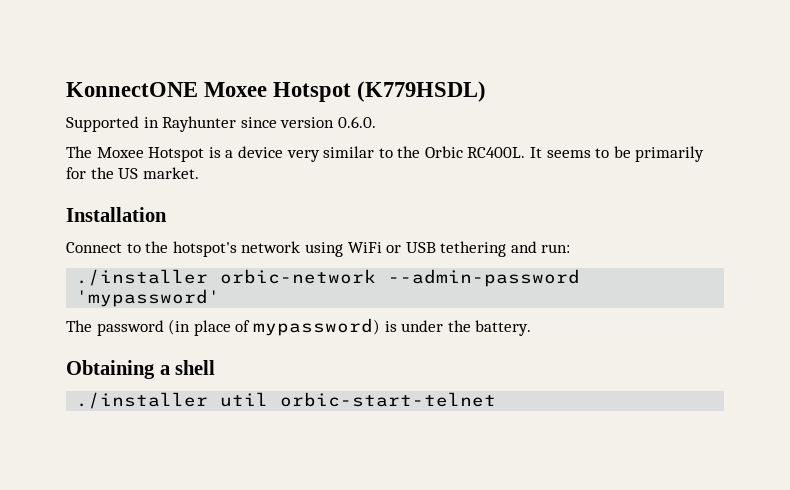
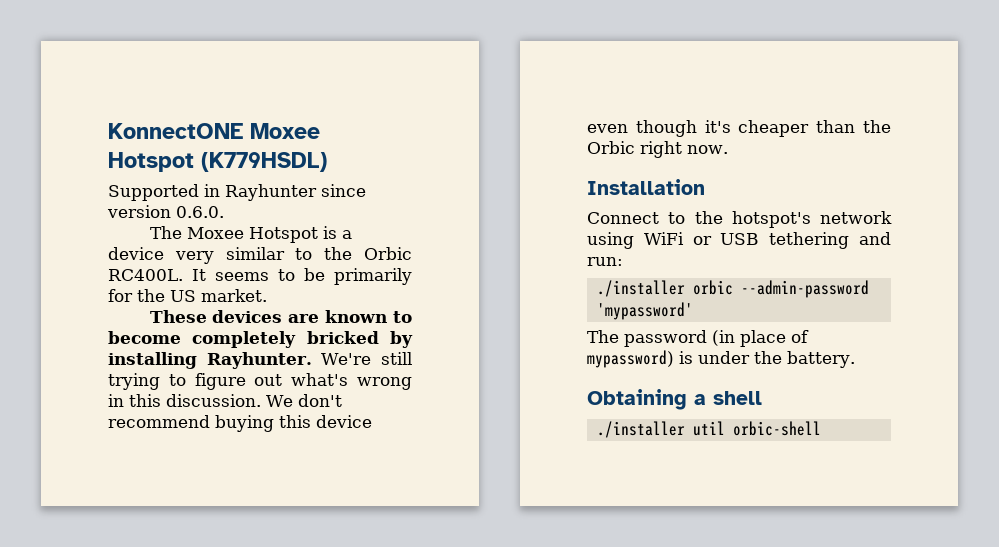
(199, 173) none -> [149,310,412,323] [108,331,413,348] [108,352,412,369] [108,373,412,390] [108,394,342,407] [108,415,372,432] [587,120,891,137] [587,141,728,158] // These devices are known to become completely bricked by installing Rayhunter. We're still trying to figure out what's wrong in this discussion. We don't recommend buying this device even though it's cheaper than the Orbic right now.
[220,269,377,284] orbic-network -> [692,280,733,295] orbic
[280,392,497,407] orbic-start-telnet -> [732,421,821,436] orbic-shell

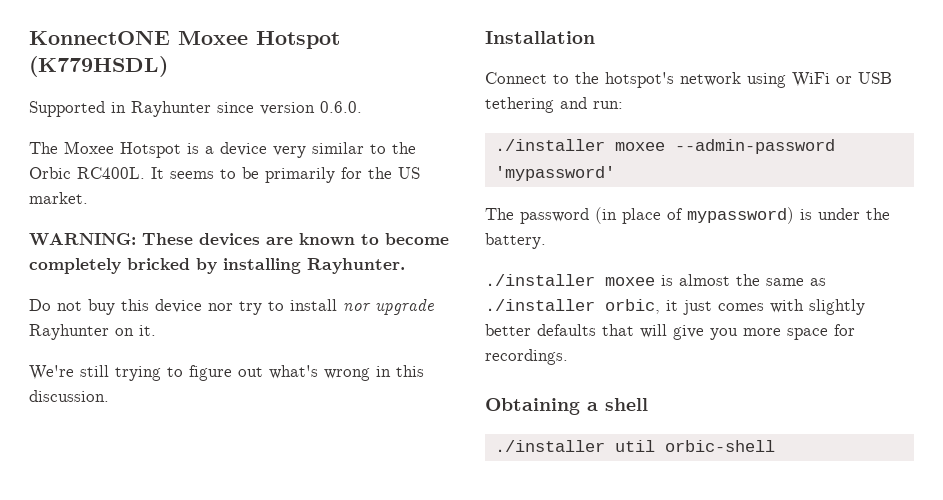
(267, 295) none -> [29,233,136,246] WARNING:
(312, 360) none -> [29,299,434,315] [29,324,156,340] // Do not buy this device nor try to install nor upgrade Rayhunter on it. //
[266,394,342,407] [108,415,372,432] [587,120,891,137] [587,141,728,158] We don't recommend buying this device even though it's cheaper than the Orbic right now. -> (109, 396) none
[692,280,733,295] orbic -> [614,142,665,151] moxee
(855, 359) none -> [485,274,826,286] [485,299,865,315] [485,324,855,340] [485,349,568,365] // ./installer moxee is almost the same as ./installer orbic, it just comes with slightly better defaults that will give you more space for recordings.

